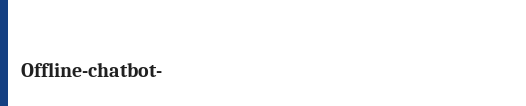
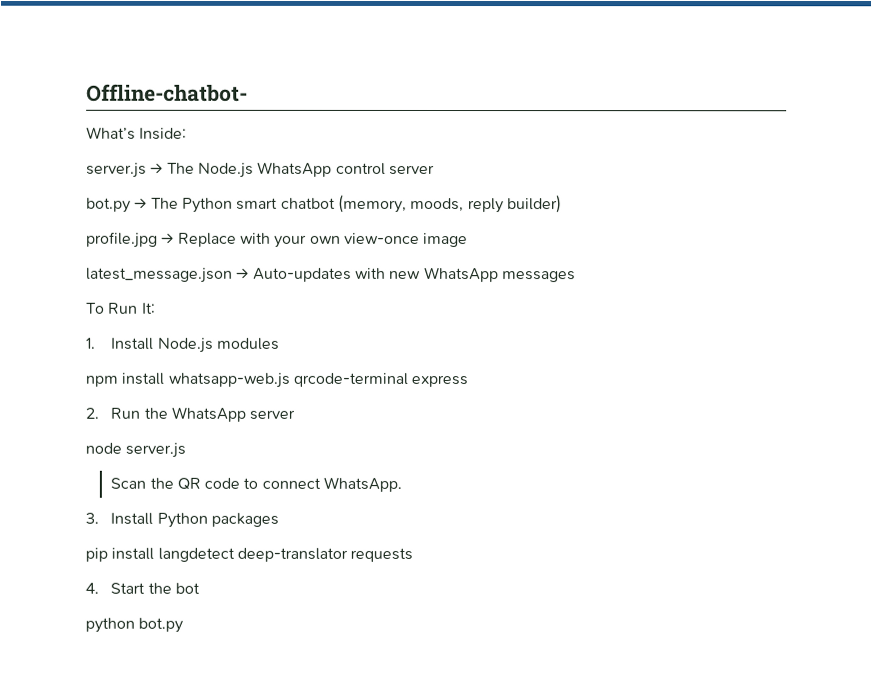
(162, 69) none -> [86,126,188,140] [86,161,435,178] [86,194,562,214] [86,231,469,248] [86,266,576,283] [86,302,156,314] [85,337,280,353] [85,372,469,388] [85,406,296,422] [85,442,187,458] [110,476,403,492] [85,512,279,528] [85,547,414,562] [85,582,200,594] [85,617,184,633] // What’s Inside: // server.js → The Node.js WhatsApp control server // bot.py → The Python smart chatbot (memory, moods, reply builder) // profile.jpg → Replace with your own view-once image // latest_message.json → Auto-updates with new WhatsApp messages // To Run It: // 1. Install Node.js modules // npm install whatsapp-web.js qrcode-terminal express // 2. Run the WhatsApp server // node server.js // Scan the QR code to connect WhatsApp. // 3. Install Python packages // pip install langdetect deep-translator requests // 4. Start the bot // python bot.py

